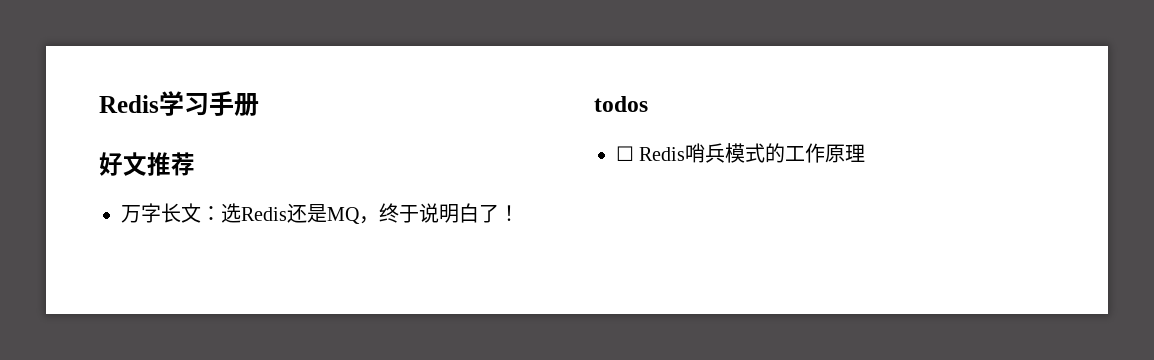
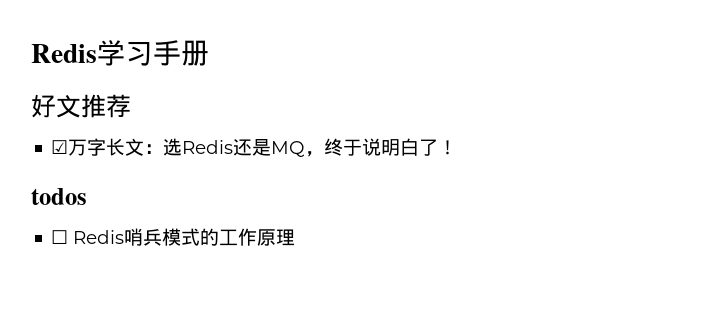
(195, 164) none -> [51,140,69,154] ☑

